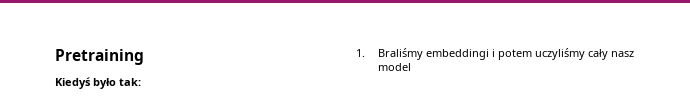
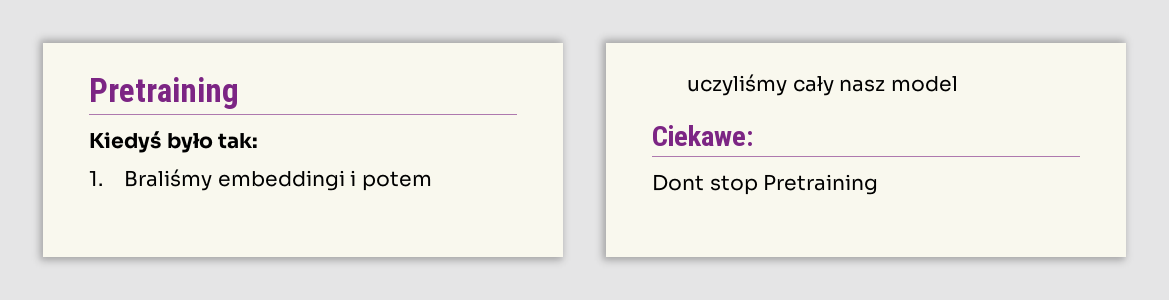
(411, 67) none -> [652,125,753,146] [652,174,879,195] // Ciekawe: // Dont stop Pretraining

